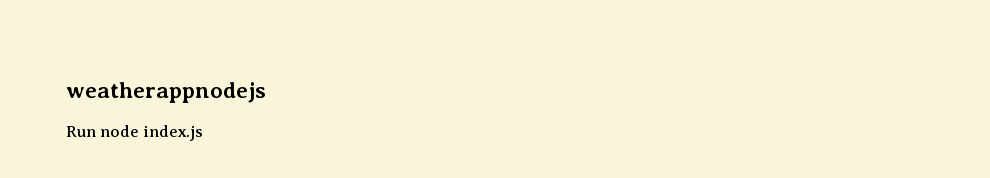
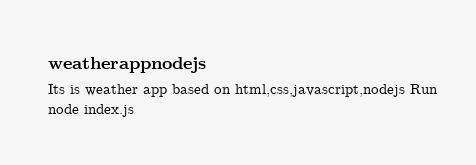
(266, 92) none -> [48,84,405,97] Its is weather app based on html,css,javascript,nodejs

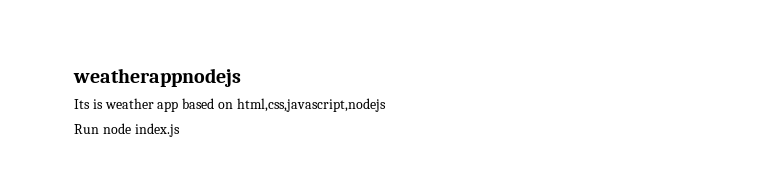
(405, 90) none -> (386, 105) //

